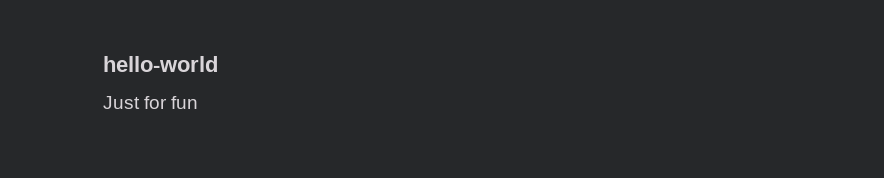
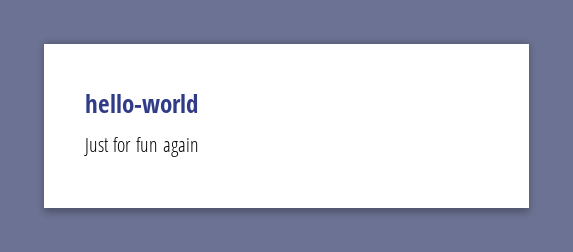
(199, 102) none -> [162,138,199,157] again

